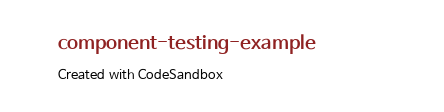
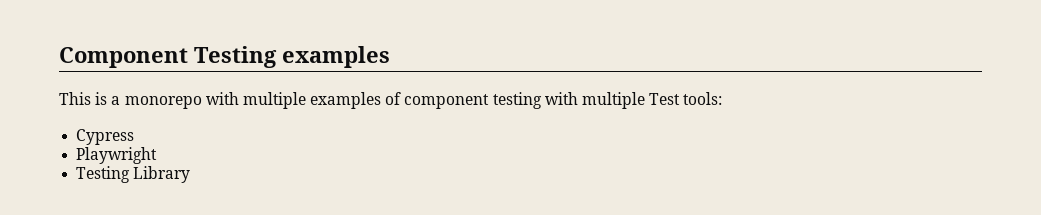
[58,34,316,54] [58,68,224,80] component-testing-example // Created with CodeSandbox -> [59,46,390,68] [59,92,723,109] [76,129,135,145] [76,147,158,164] [76,166,191,183] Component Testing examples // This is a monorepo with multiple examples of component testing with multiple Test tools: // Cypress // Playwright // Testing Library

